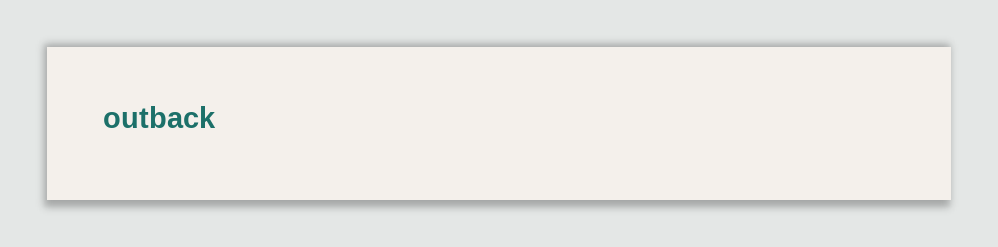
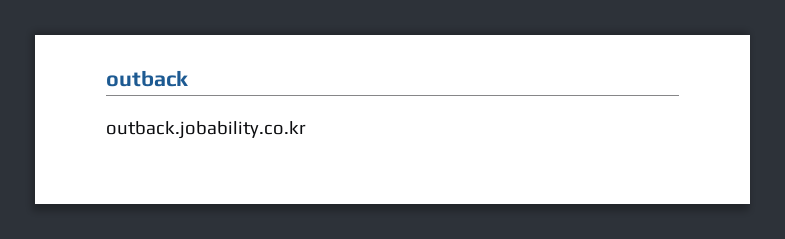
(216, 117) none -> [106,121,306,139] // outback.jobability.co.kr

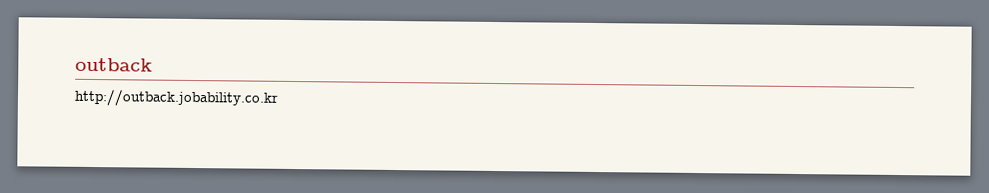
[106,121,306,139] outback.jobability.co.kr -> [74,88,279,108] http://outback.jobability.co.kr

